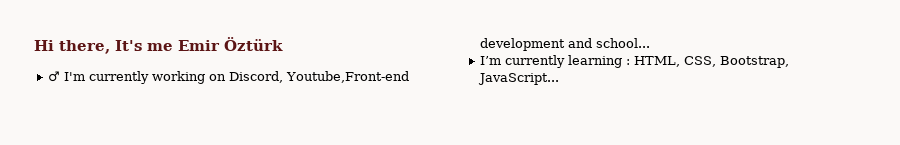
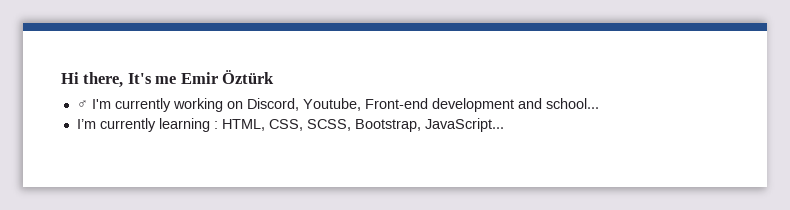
[286,71,410,83] Youtube,Front-end -> [302,98,428,111] Youtube, Front-end
(717, 61) none -> [306,119,351,131] SCSS,

